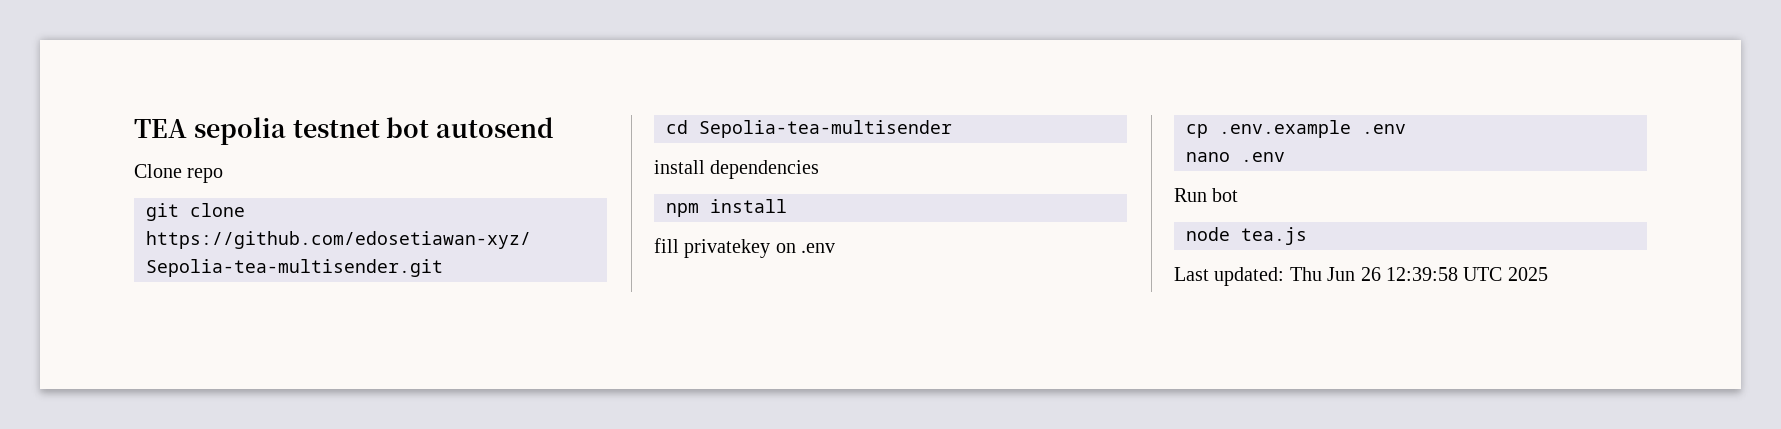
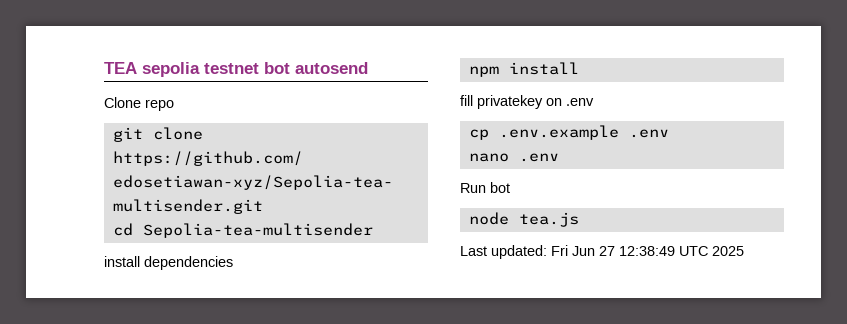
[1289,267,1458,281] Thu Jun 26 12:39:58 -> [551,245,675,256] Fri Jun 27 12:38:49

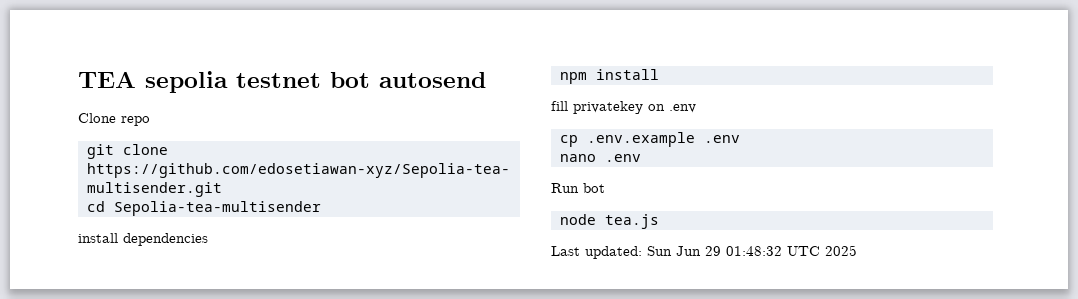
[551,245,675,256] Fri Jun 27 12:38:49 -> [647,246,782,256] Sun Jun 29 01:48:32

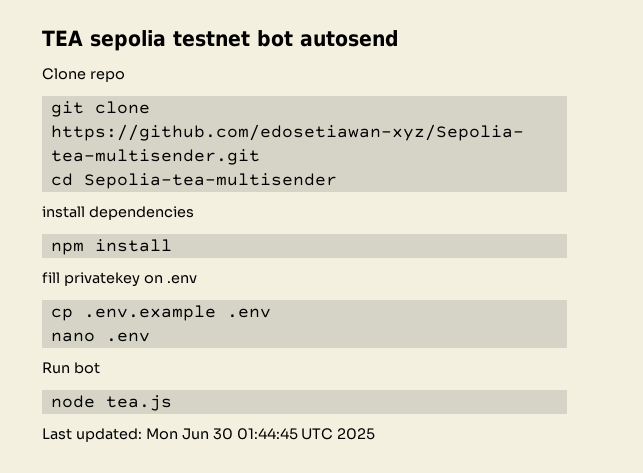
[647,246,782,256] Sun Jun 29 01:48:32 -> [145,428,298,440] Mon Jun 30 01:44:45

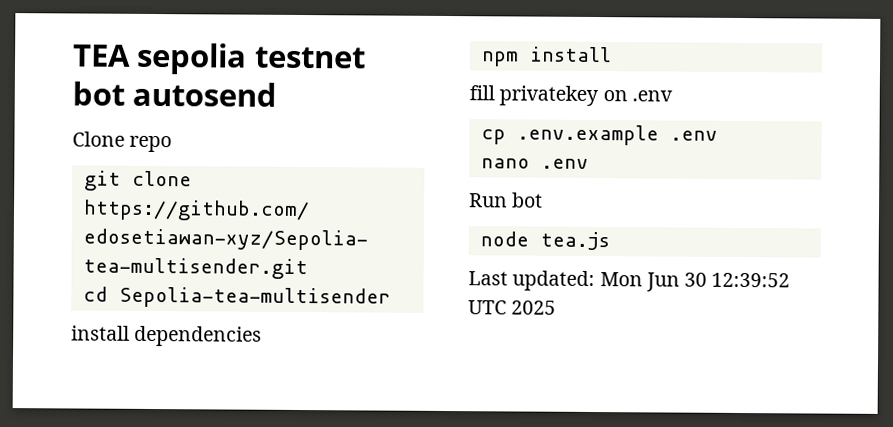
[236,428,298,440] 01:44:45 -> [711,272,791,288] 12:39:52

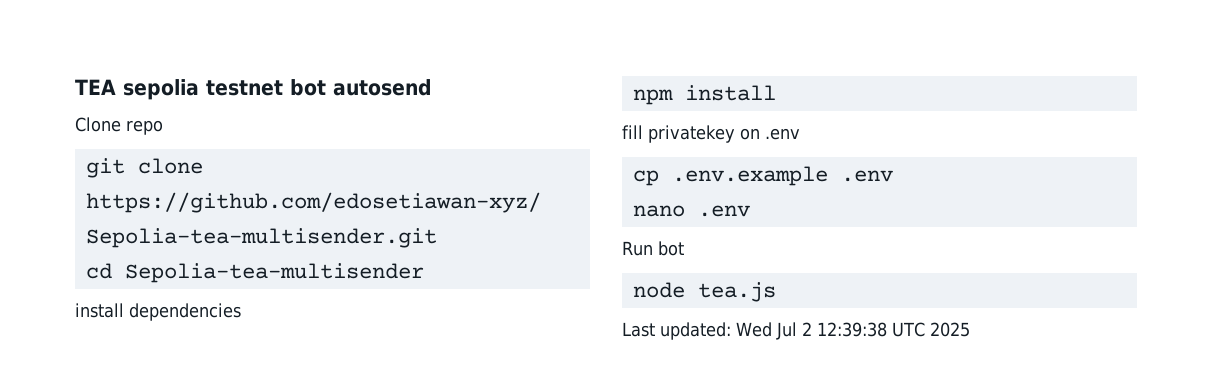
[599,272,791,292] Mon Jun 30 12:39:52 -> [736,322,887,340] Wed Jul 2 12:39:38

